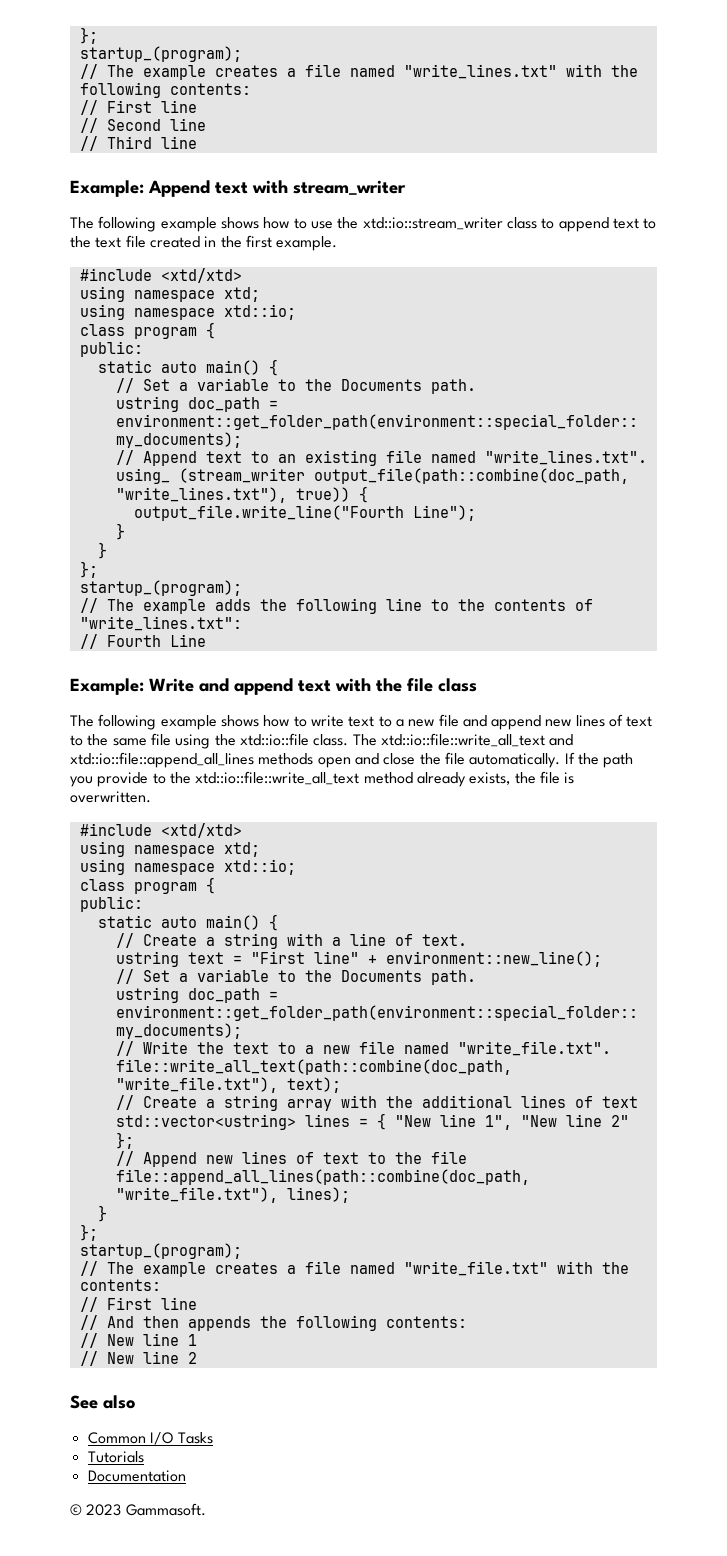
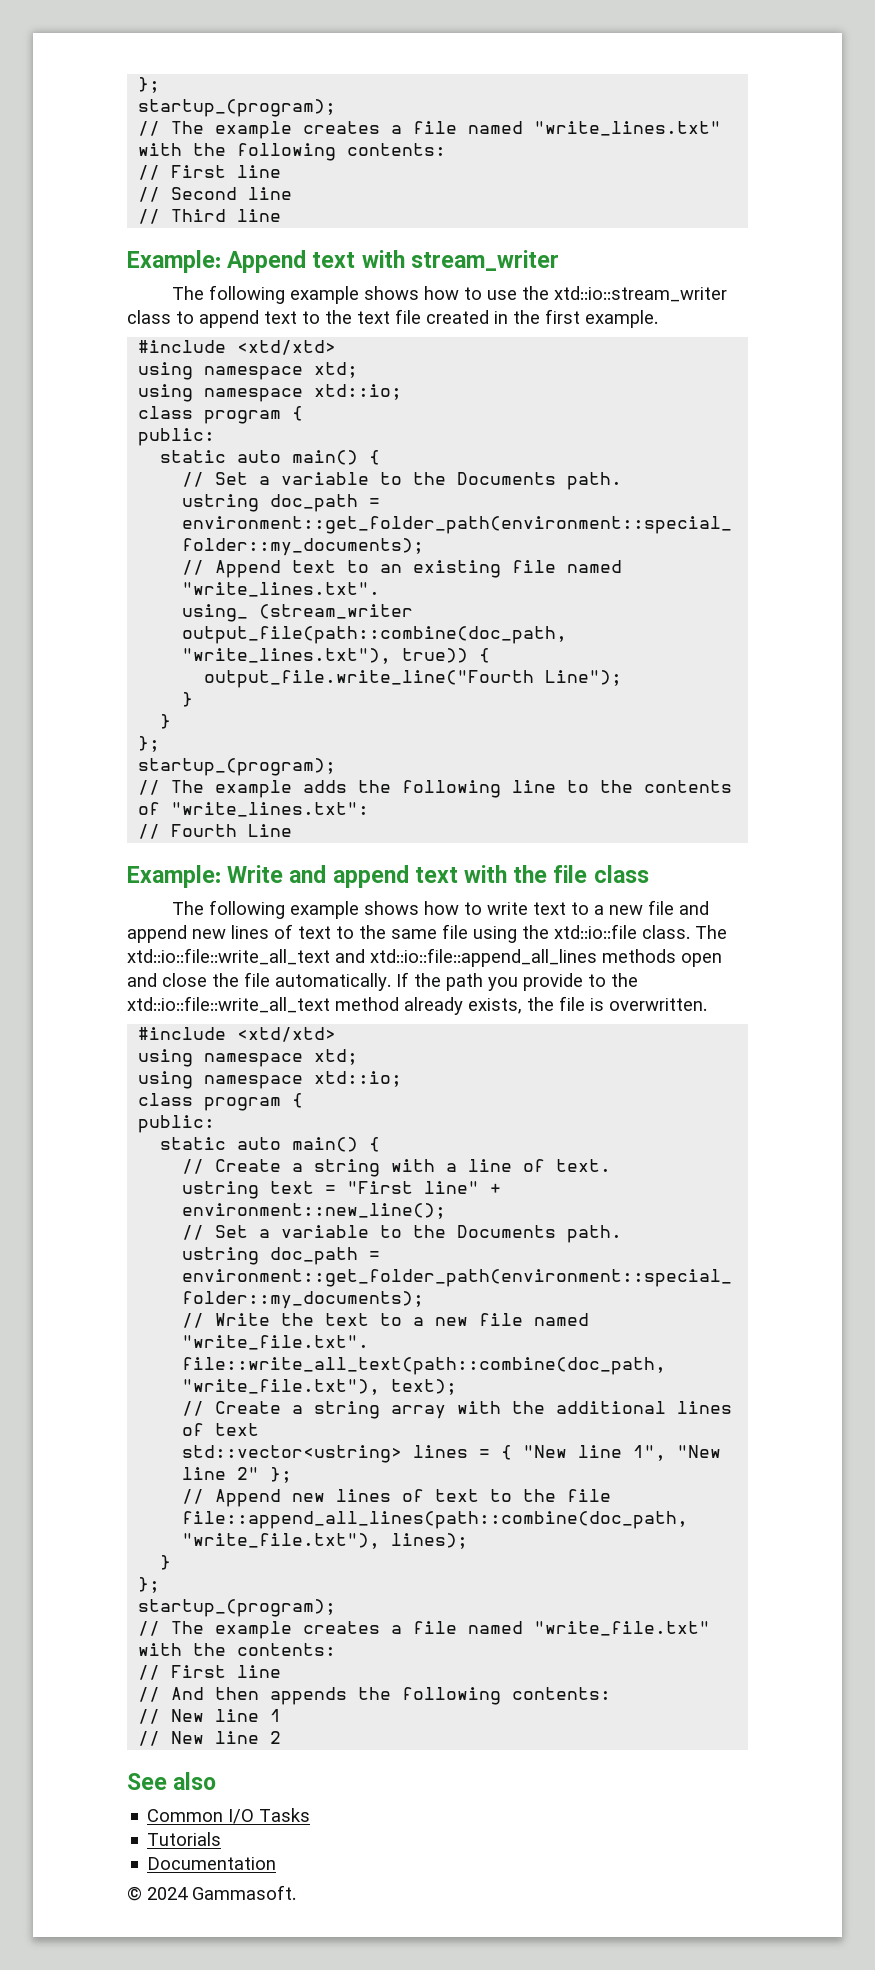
[86,1504,122,1516] 2023 -> [147,1887,188,1900] 2024

